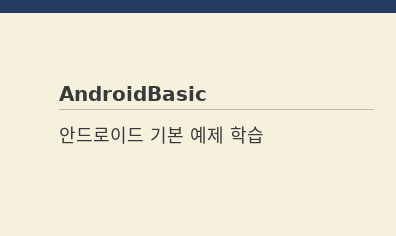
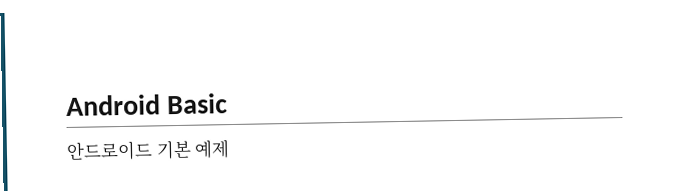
[59,86,207,101] AndroidBasic -> [65,93,229,116] Android Basic
[230,126,264,144] 학습 -> (231, 149) none

